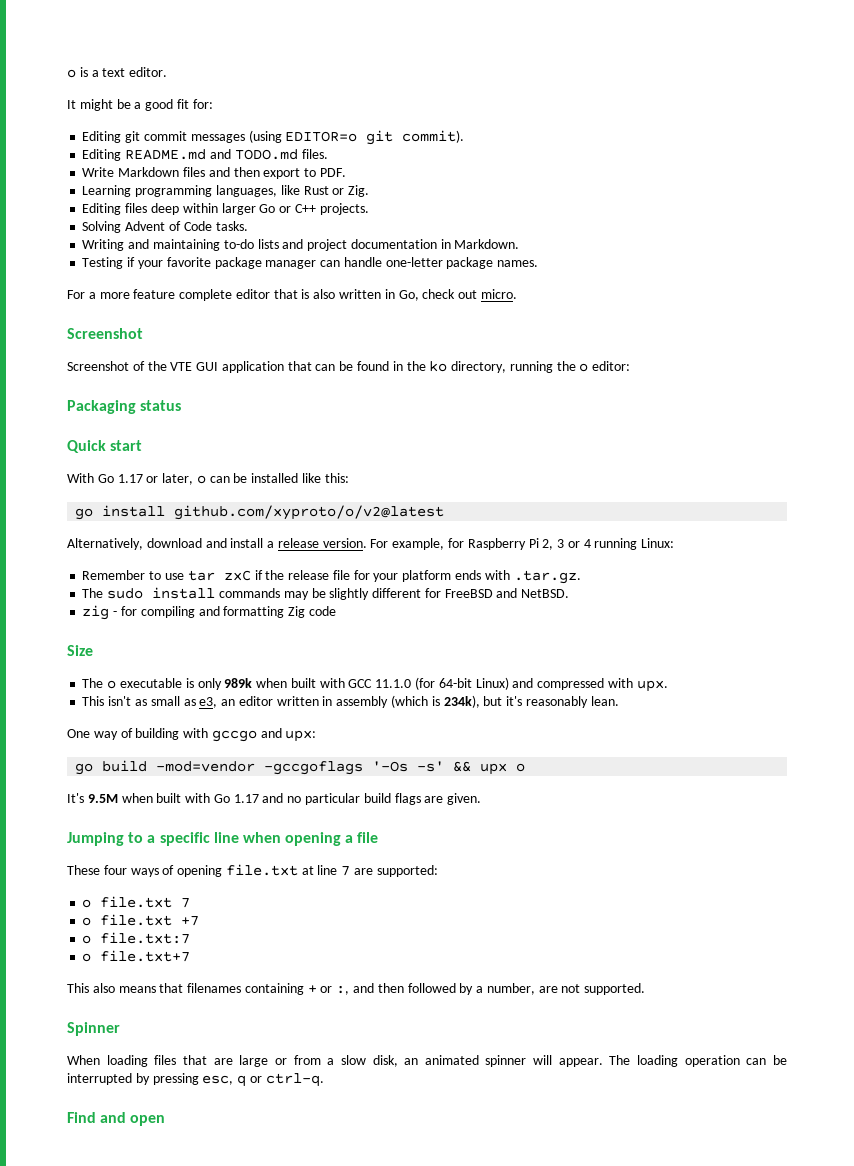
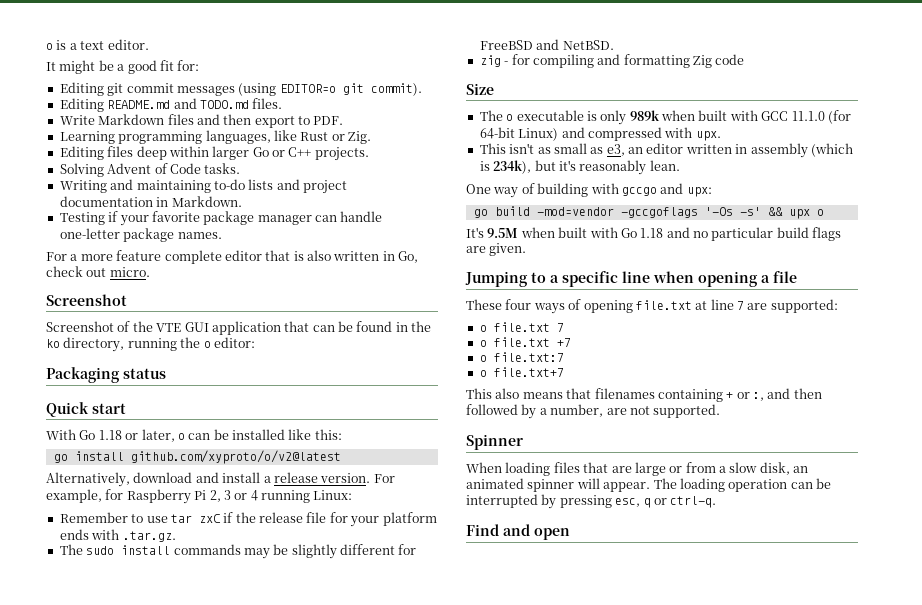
[117,474,143,483] 1.17 -> [98,430,122,440] 1.18
[233,794,259,803] 1.17 -> [640,228,664,238] 1.18

